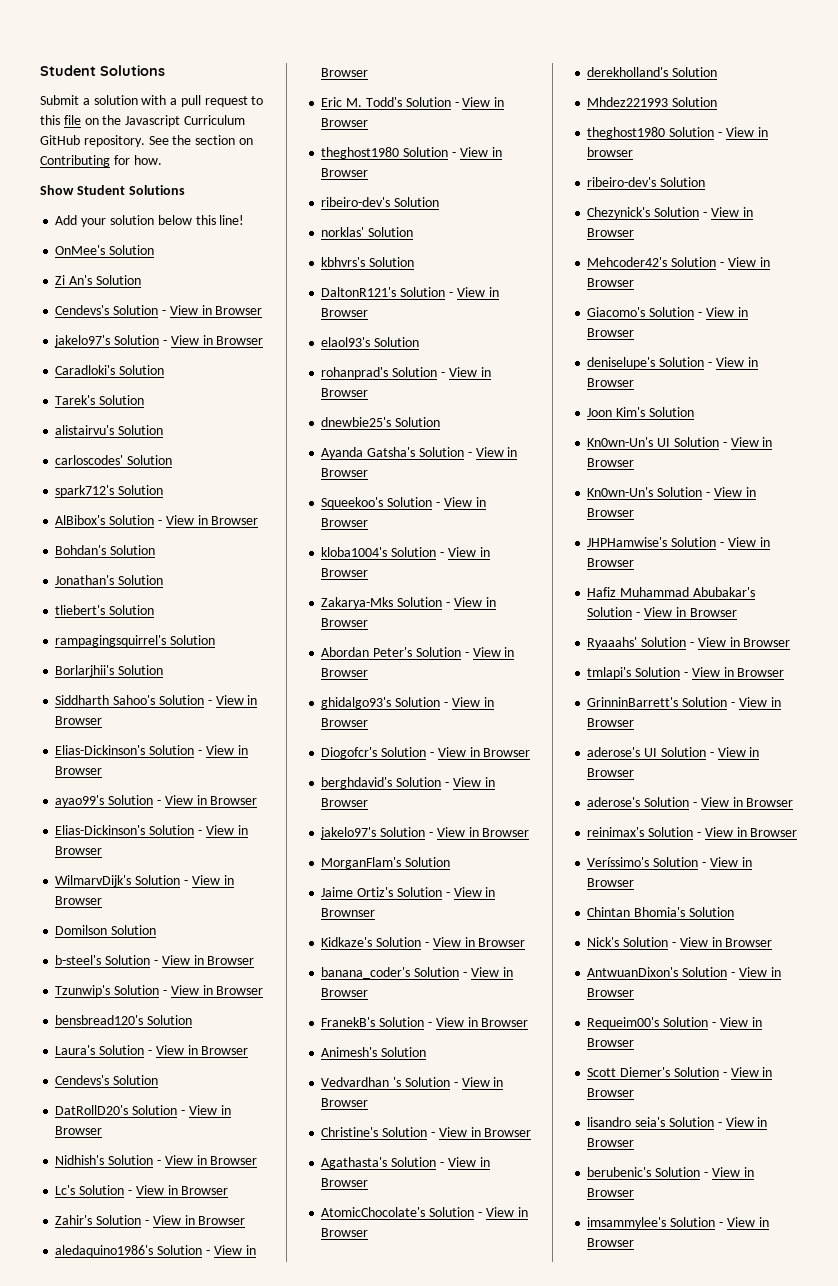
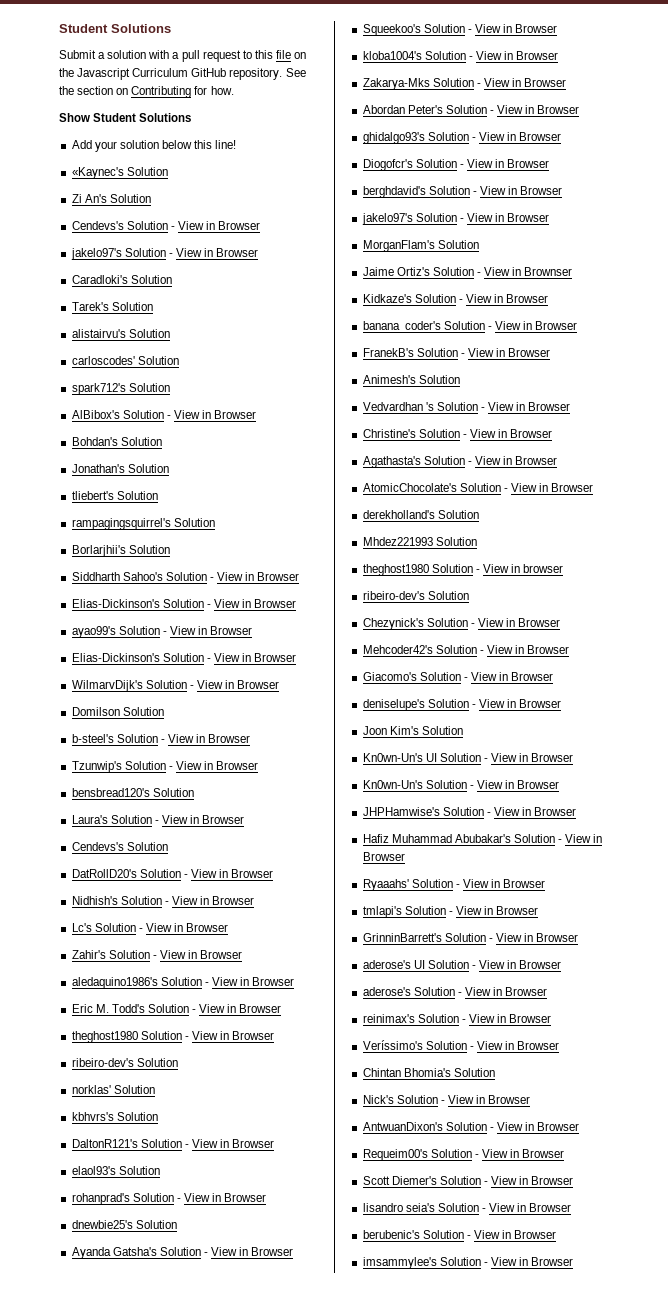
[55,245,106,255] OnMee's -> [71,167,124,179] «Kaynec's

